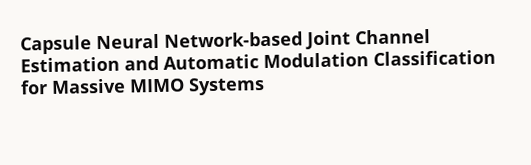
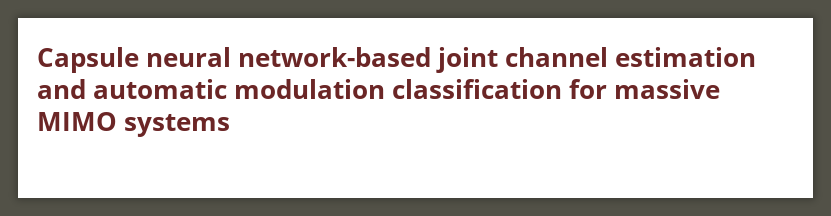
[96,28,431,50] [20,49,496,73] [20,77,265,96] Neural Network-based Joint Channel Estimation and Automatic Modulation Classification for Massive MIMO Systems -> [146,47,756,73] [37,79,720,99] [37,112,230,137] neural network-based joint channel estimation and automatic modulation classification for massive MIMO systems

